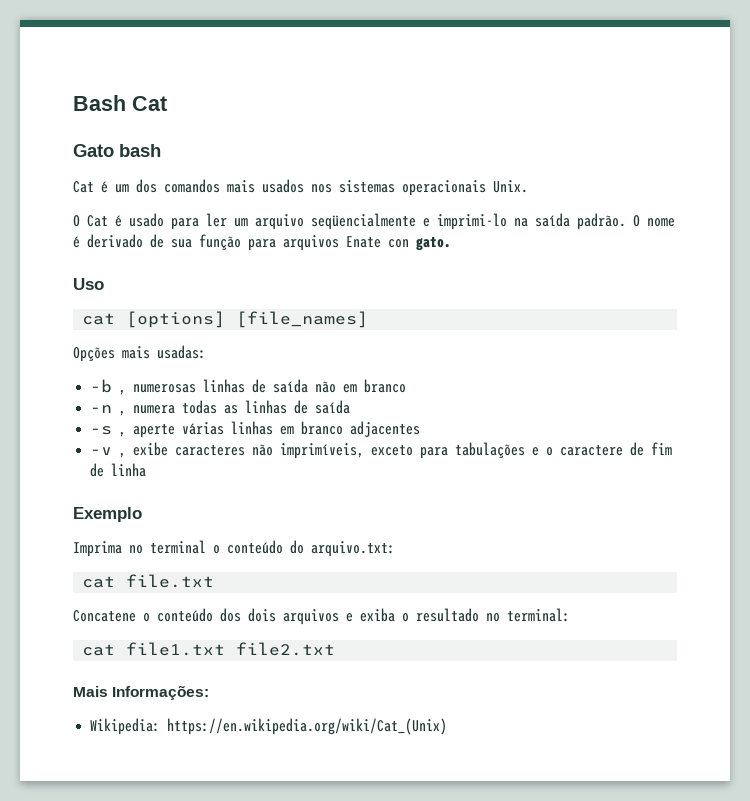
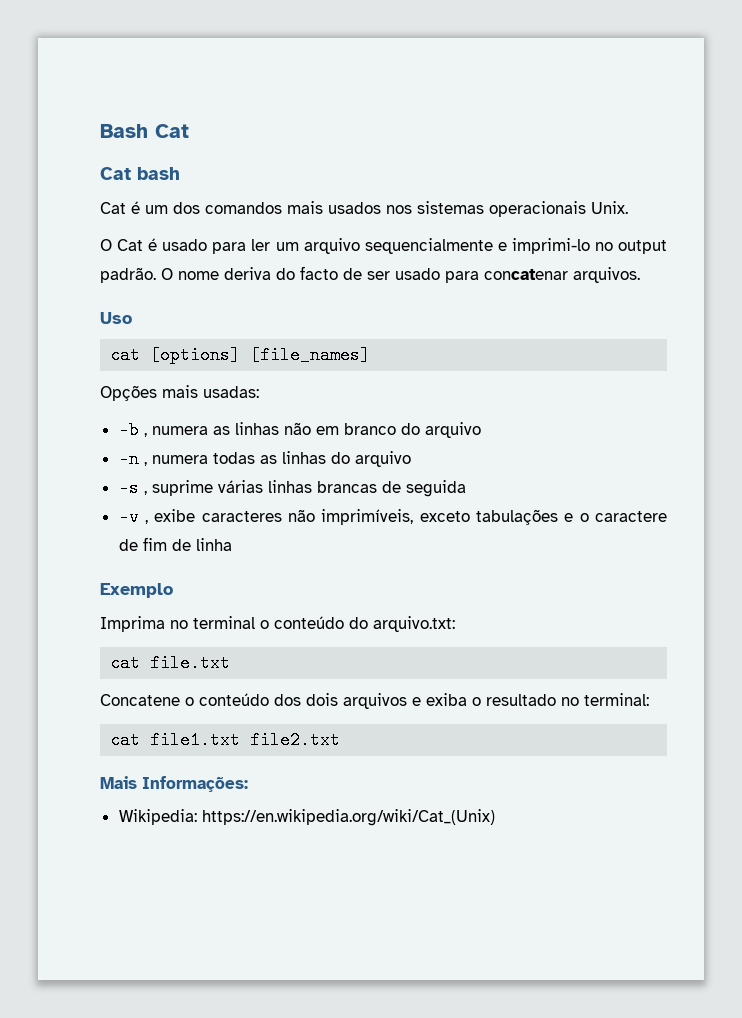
[73,144,114,157] Gato -> [100,167,131,180] Cat
[311,213,416,230] seqüencialmente -> [364,238,493,254] sequencialmente
[514,213,570,227] na saída -> [594,240,667,254] no output
[73,234,451,251] é derivado de sua função para arquivos Enate con gato. -> [224,266,640,283] deriva do facto de ser usado para concatenar arquivos.
[133,379,309,393] numerosas linhas de saída -> [151,422,279,435] numera as linhas
(407, 386) none -> [400,422,481,438] do arquivo
[294,400,351,414] de saída -> [330,451,411,467] do arquivo
[133,424,176,438] aperte -> [151,480,213,496] suprime
[280,421,421,437] em branco adjacentes -> [316,480,466,497] brancas de seguida
[420,447,449,459] para -> (470, 516) none

